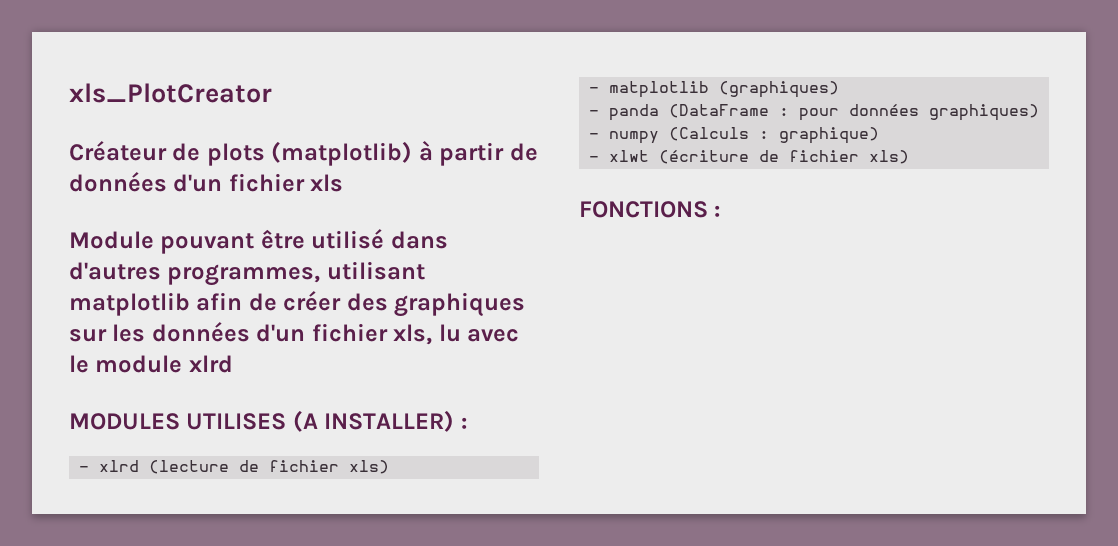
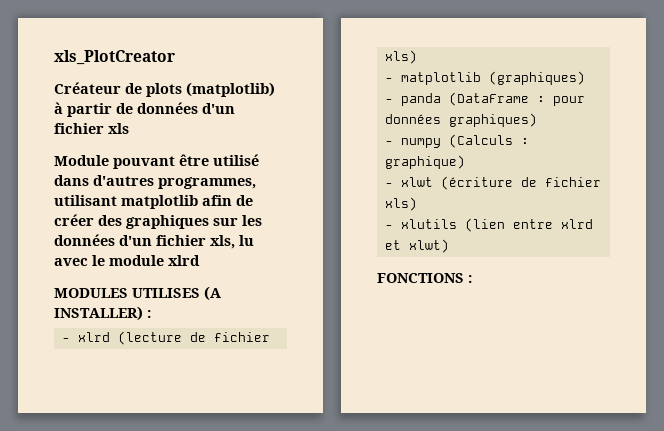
(909, 157) none -> [384,218,593,232] [384,239,449,253] // - xlutils (lien entre xlrd et xlwt)

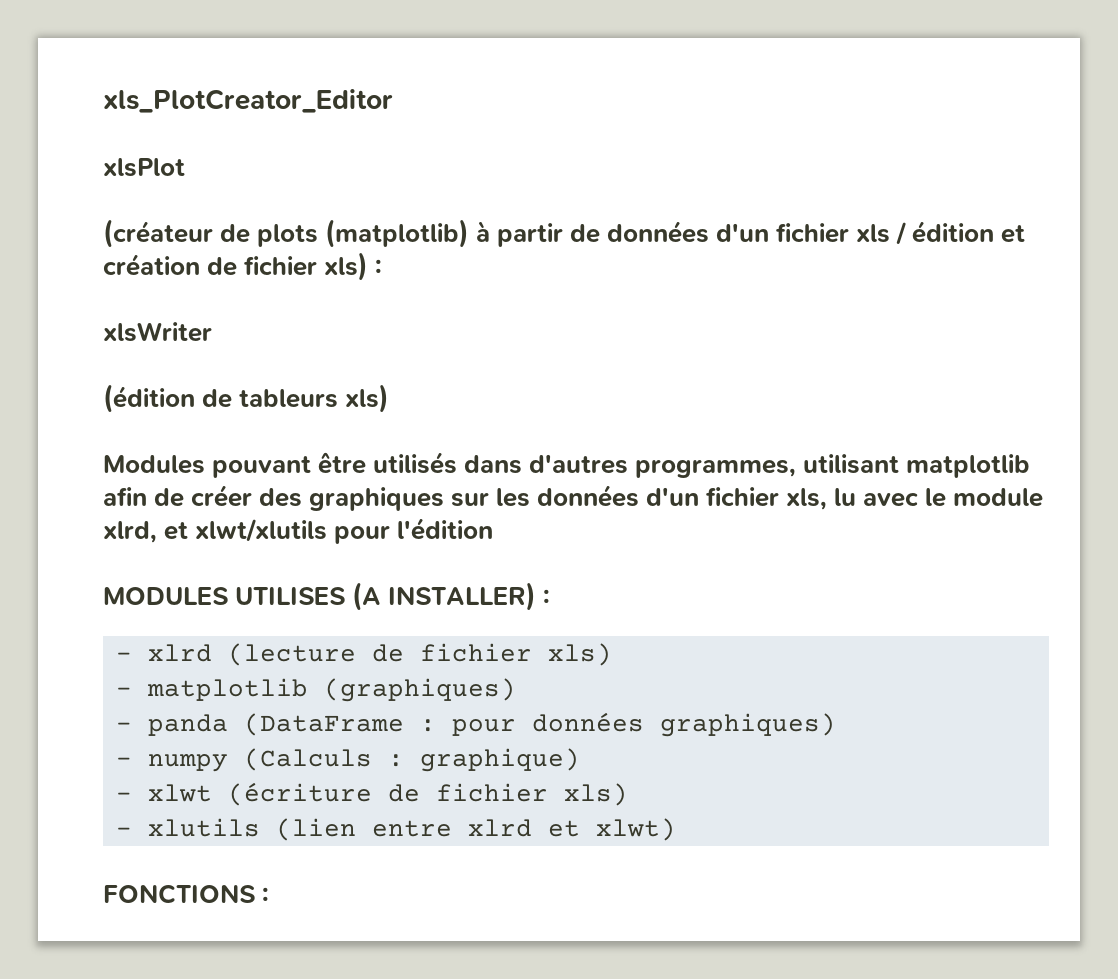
[54,50,175,65] [54,82,121,94] xls_PlotCreator // Créateur -> [103,89,393,113] [103,158,185,177] [103,219,213,248] xls_PlotCreator_Editor // xlsPlot // (créateur
[54,155,109,166] // Module -> [896,220,1026,245] [103,252,383,281] [103,322,212,342] [103,384,390,413] [103,455,205,474] / édition et création de fichier xls) : // xlsWriter // (édition de tableurs xls) // Modules
[213,154,259,166] utilisé -> [373,451,458,474] utilisés
[168,255,200,266] xlrd -> [103,517,494,544] xlrd, et xlwt/xlutils pour l'édition

